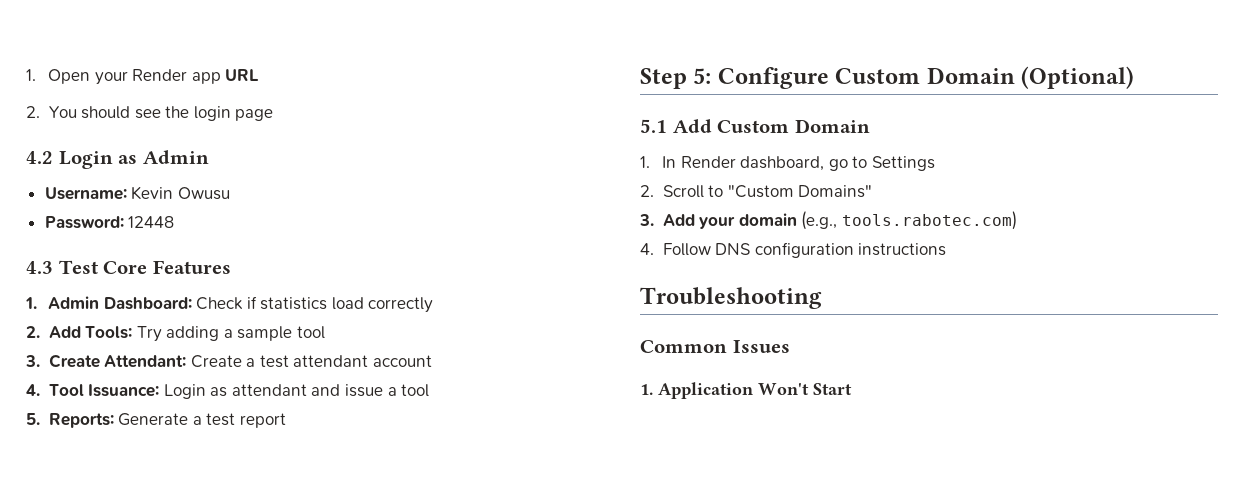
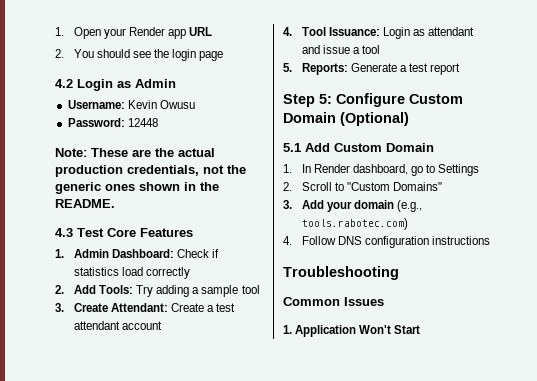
(175, 222) none -> [55,148,215,157] [55,165,246,177] [55,182,219,194] [55,199,115,208] // Note: These are the actual production credentials, not the generic ones shown in the README.

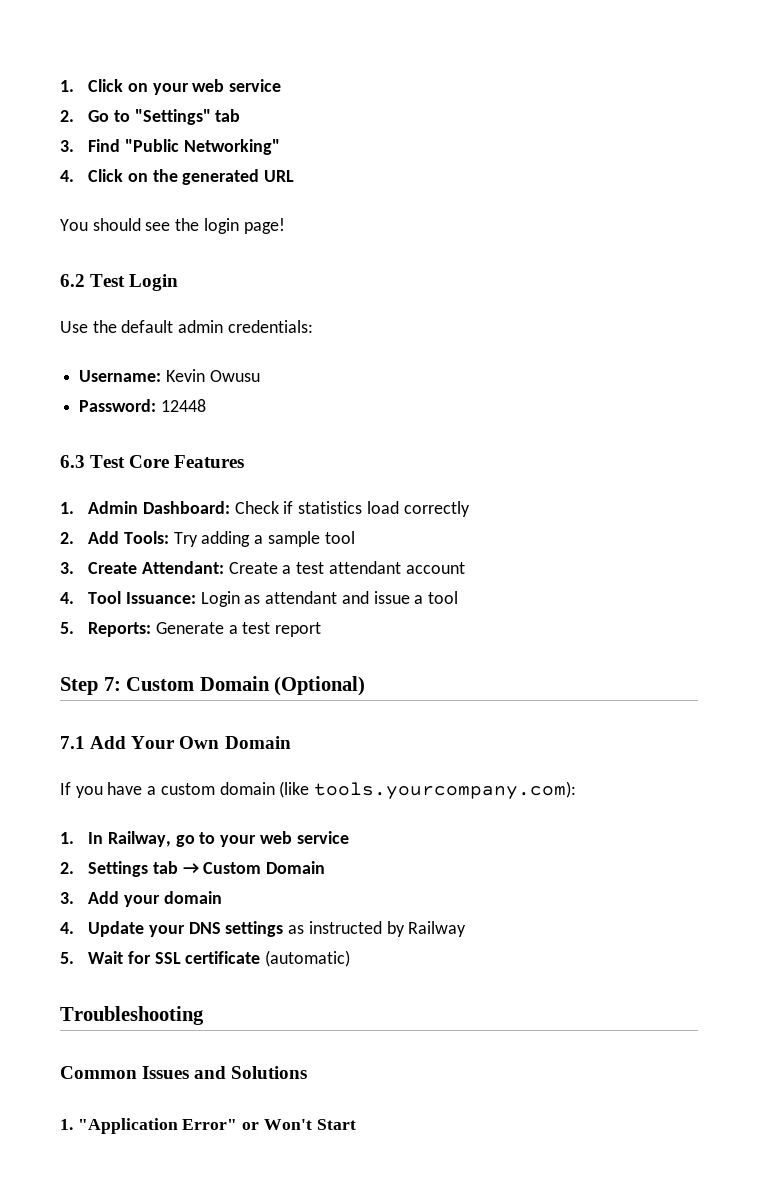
[55,27,187,39] 1. Open your Render app -> [60,79,282,95] [60,109,241,125] [60,139,280,155] [60,169,260,185] 1. Click on your web service // 2. Go to "Settings" tab // 3. Find "Public Networking" // 4. Click on the generated
[55,49,64,58] 2. -> (295, 176) none
[199,51,224,61] [55,79,176,91] page // 4.2 Login as Admin -> [243,218,285,234] [60,274,179,291] [60,320,313,333] page! // 6.2 Test Login // Use the default admin credentials:
[55,148,215,157] [55,165,246,177] [55,182,219,194] [55,199,115,208] [55,228,73,237] Note: These are the actual production credentials, not the generic ones shown in the README. // 4.3 -> [60,455,85,468] 6.3
[319,93,405,107] 5: Configure -> [103,677,121,691] 7:
[283,143,434,152] [283,164,480,176] [283,182,443,191] 5.1 Add Custom Domain // 1. In Render dashboard, go to Settings // 2. Scroll to "Custom Domains" -> [60,736,291,749] [60,781,577,799] [60,831,349,847] [60,861,326,877] 7.1 Add Your Own Domain // If you have a custom domain (like tools.yourcompany.com): // 1. In Railway, go to your web service // 2. Settings tab → Custom Domain
[397,200,423,212] [301,218,408,230] [283,236,491,248] (e.g., tools.rabotec.com) // 4. Follow DNS configuration instructions -> [60,921,467,937] [60,950,351,967] // 4. Update your DNS settings as instructed by Railway // 5. Wait for SSL certificate (automatic)
[283,325,357,337] // 1. Application -> [194,1066,308,1079] [60,1118,260,1134] and Solutions // 1. "Application Error" or

